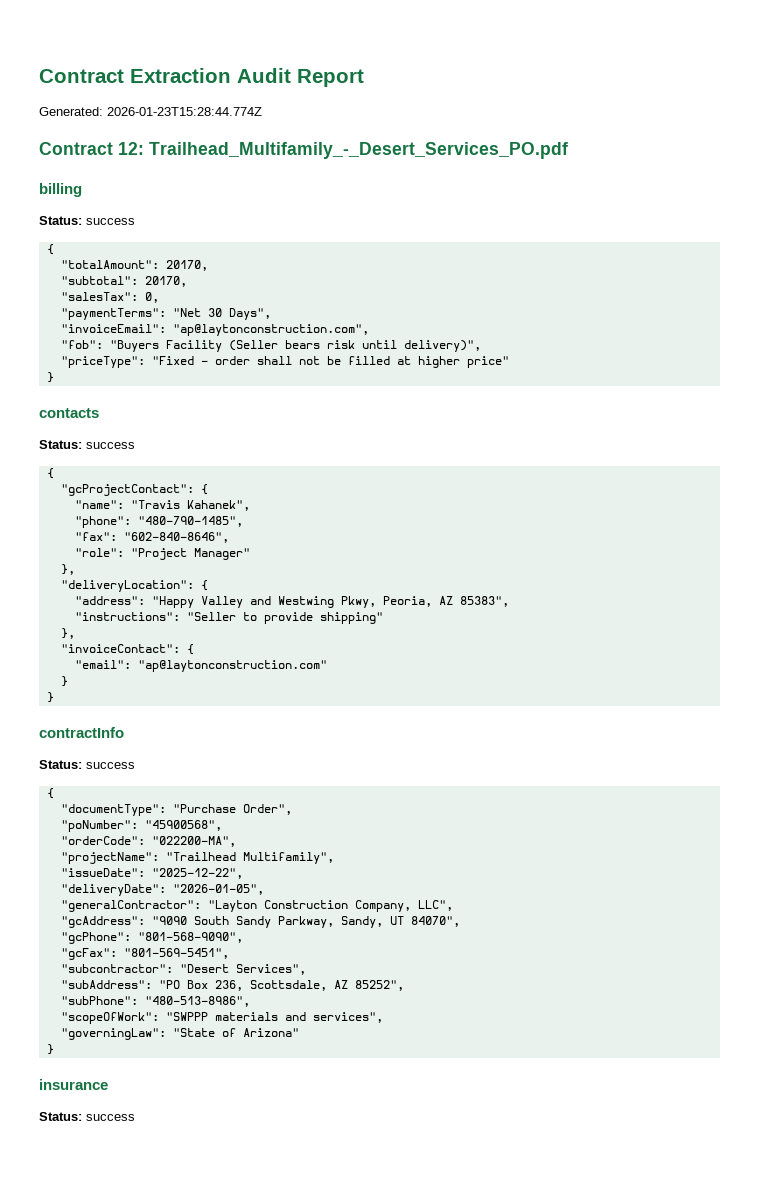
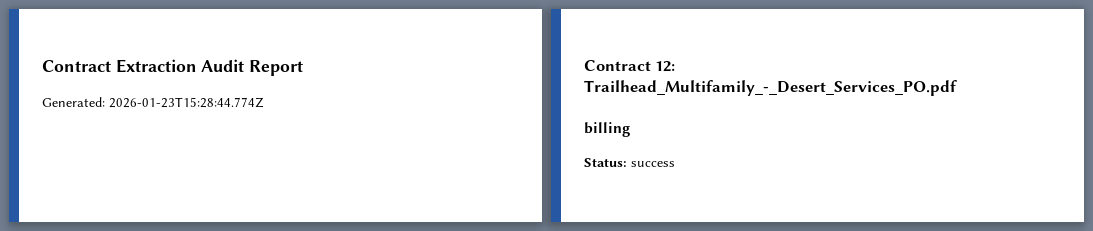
[46,244,54,255] [60,260,208,271] [60,276,187,287] [60,292,159,303] [60,308,271,320] [60,324,369,336] [60,340,481,352] [60,356,509,368] [46,372,54,383] [39,408,99,418] [39,440,135,449] [46,468,54,479] [60,484,208,496] [74,500,250,511] [74,516,243,528] [74,532,229,543] [74,548,250,560] [60,564,75,575] [60,580,208,592] [74,596,509,608] [74,612,383,624] [60,628,75,639] [60,644,194,655] [74,660,327,672] [60,676,68,687] [46,692,54,703] [39,727,124,738] [39,760,135,769] [46,788,54,799] [60,804,292,816] [60,820,222,832] [60,836,236,847] [60,852,334,864] [60,868,243,879] [60,884,264,896] [60,900,453,912] [60,916,460,928] [60,932,243,944] [60,948,229,960] [60,964,306,975] [60,980,404,991] [60,996,250,1007] [60,1012,383,1024] [60,1028,299,1040] [46,1044,54,1055] [39,1079,108,1090] [39,1112,135,1121] // { // "totalAmount": 20170, // "subtotal": 20170, // "salesTax": 0, // "paymentTerms": "Net 30 Days", // "invoiceEmail": "ap@laytonconstruction.com", // "fob": "Buyers Facility (Seller bears risk until delivery)", // "priceType": "Fixed - order shall not be filled at higher price" // } // contacts // Status: success // { // "gcProjectContact": { // "name": "Travis Kahanek", // "phone": "480-790-1485", // "fax": "602-840-8646", // "role": "Project Manager" // }, // "deliveryLocation": { // "address": "Happy Valley and Westwing Pkwy, Peoria, AZ 85383", // "instructions": "Seller to provide shipping" // }, // "invoiceContact": { // "email": "ap@laytonconstruction.com" // } // } // contractInfo // Status: success // { // "documentType": "Purchase Order", // "poNumber": "45900568", // "orderCode": "022200-MA", // "projectName": "Trailhead Multifamily", // "issueDate": "2025-12-22", // "deliveryDate": "2026-01-05", // "generalContractor": "Layton Construction Company, LLC", // "gcAddress": "9090 South Sandy Parkway, Sandy, UT 84070", // "gcPhone": "801-568-9090", // "gcFax": "801-569-5451", // "subcontractor": "Desert Services", // "subAddress": "PO Box 236, Scottsdale, AZ 85252", // "subPhone": "480-513-8986", // "scopeOfWork": "SWPPP materials and services", // "governingLaw": "State of Arizona" // } // insurance // Status: success -> (675, 164) none

